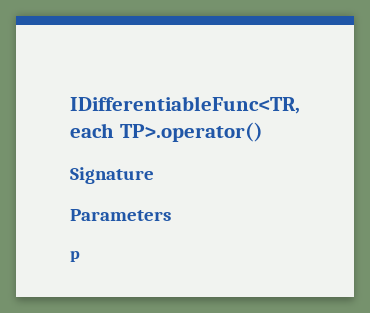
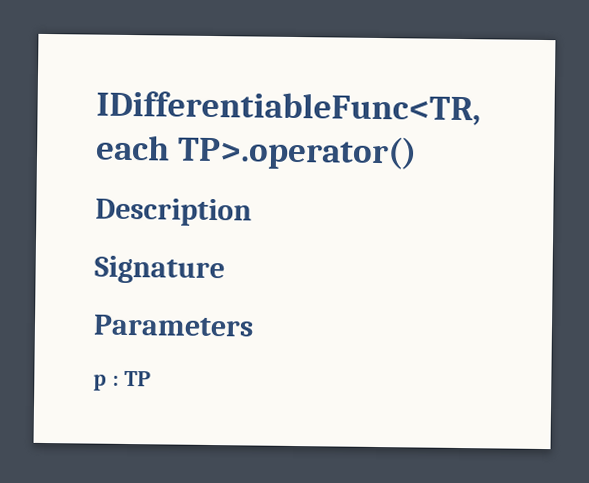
(263, 132) none -> [95,197,252,227] // Description
(80, 256) none -> [111,370,151,387] : TP

